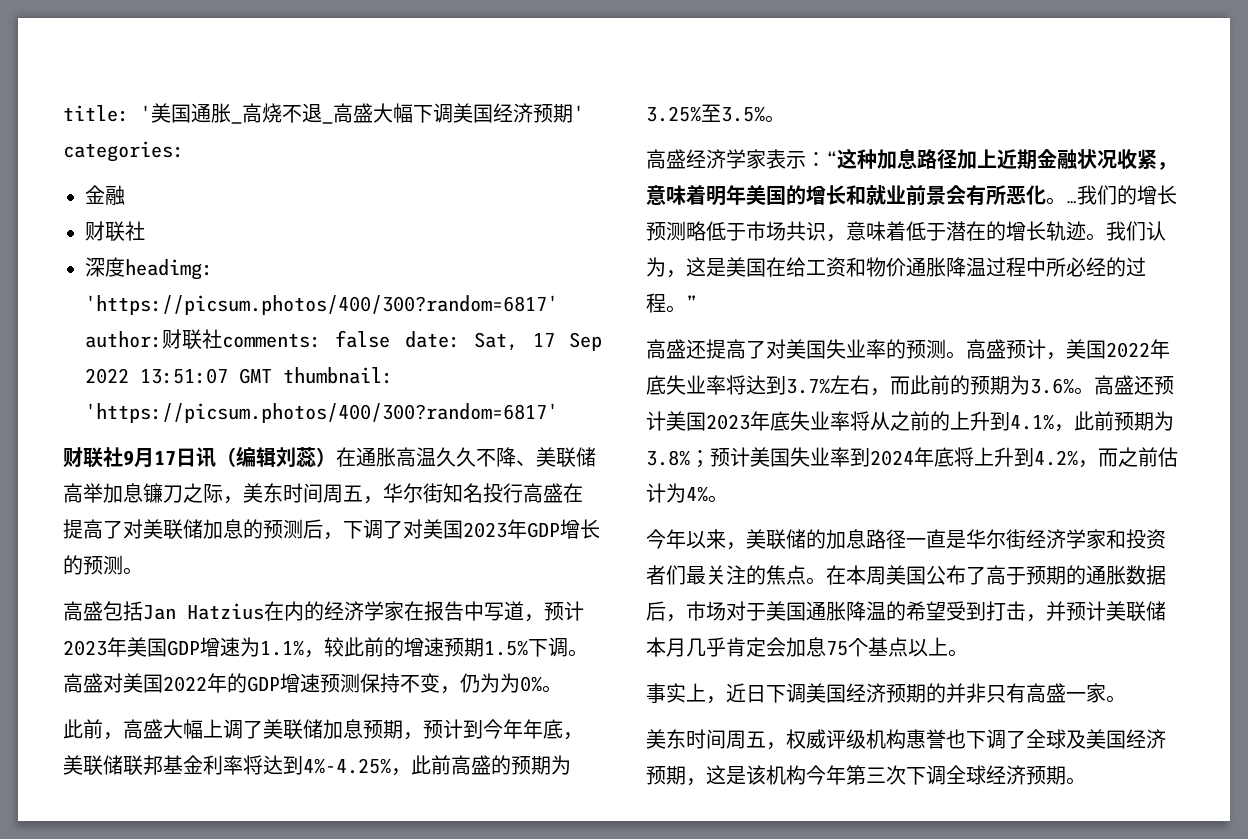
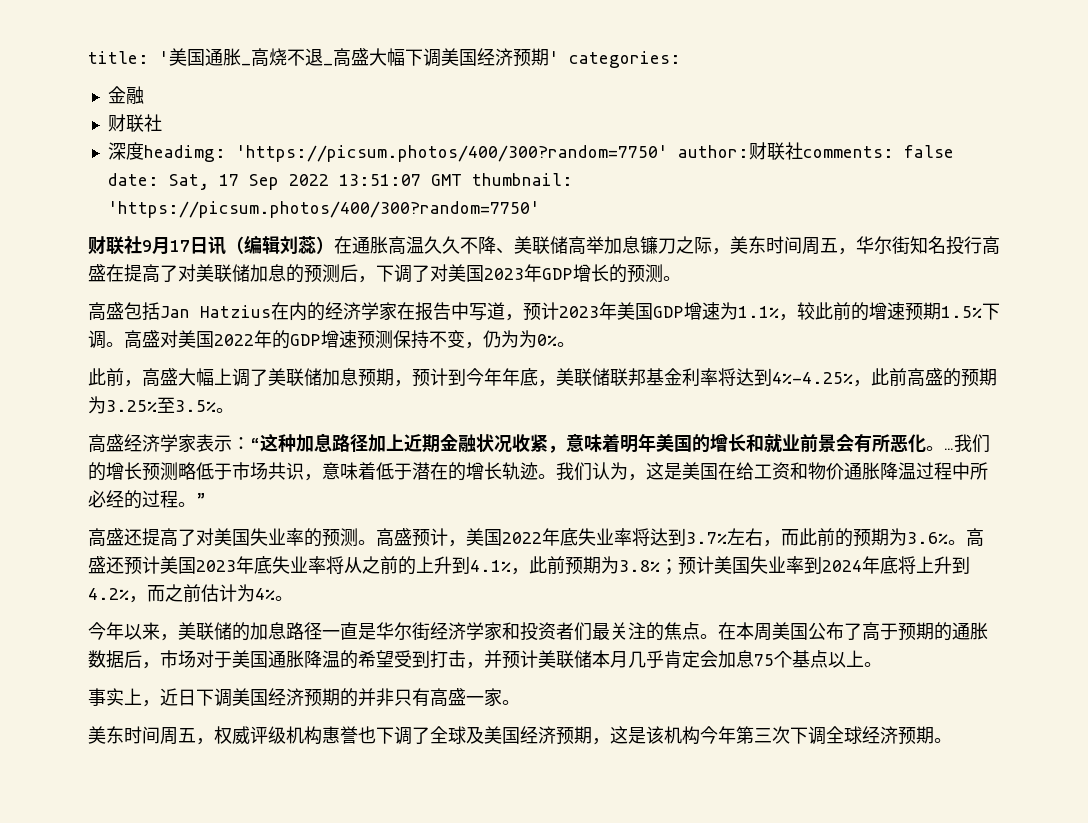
[85,295,558,315] 'https://picsum.photos/400/300?random=6817' -> [235,145,668,162] 'https://picsum.photos/400/300?random=7750'
[85,403,558,423] 'https://picsum.photos/400/300?random=6817' -> [107,201,540,218] 'https://picsum.photos/400/300?random=7750'

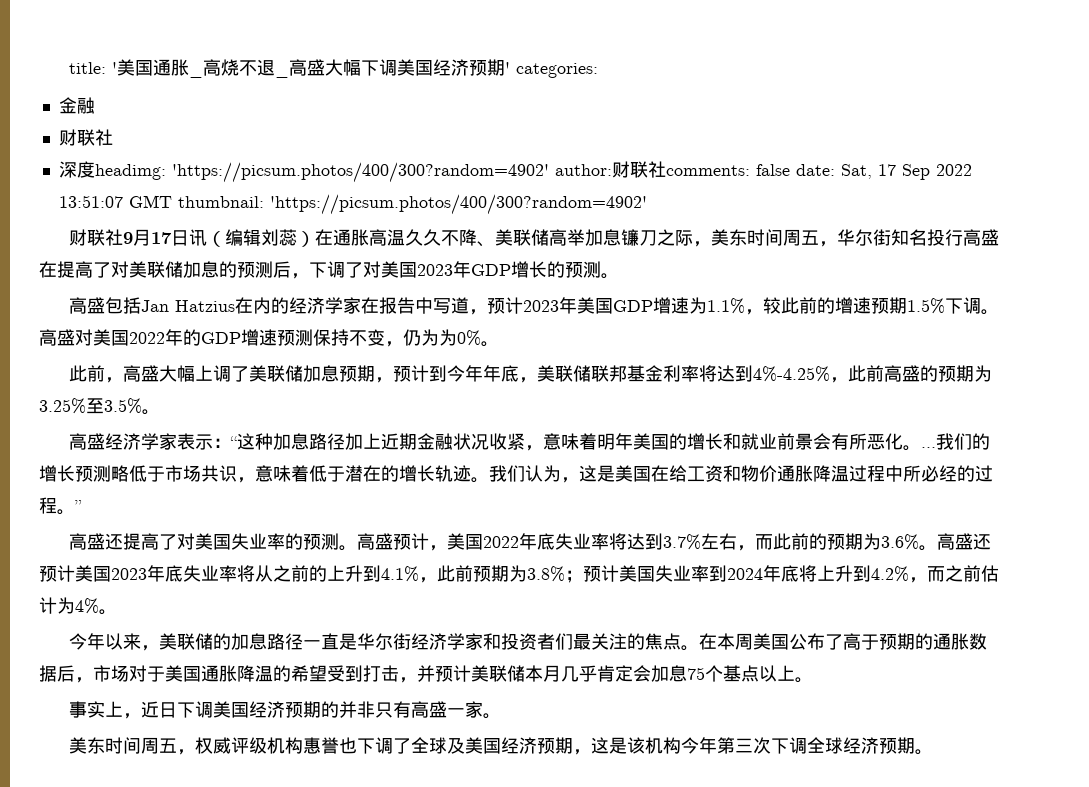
[235,145,668,162] 'https://picsum.photos/400/300?random=7750' -> [171,162,549,183] 'https://picsum.photos/400/300?random=4902'
[107,201,540,218] 'https://picsum.photos/400/300?random=7750' -> [269,194,647,215] 'https://picsum.photos/400/300?random=4902'

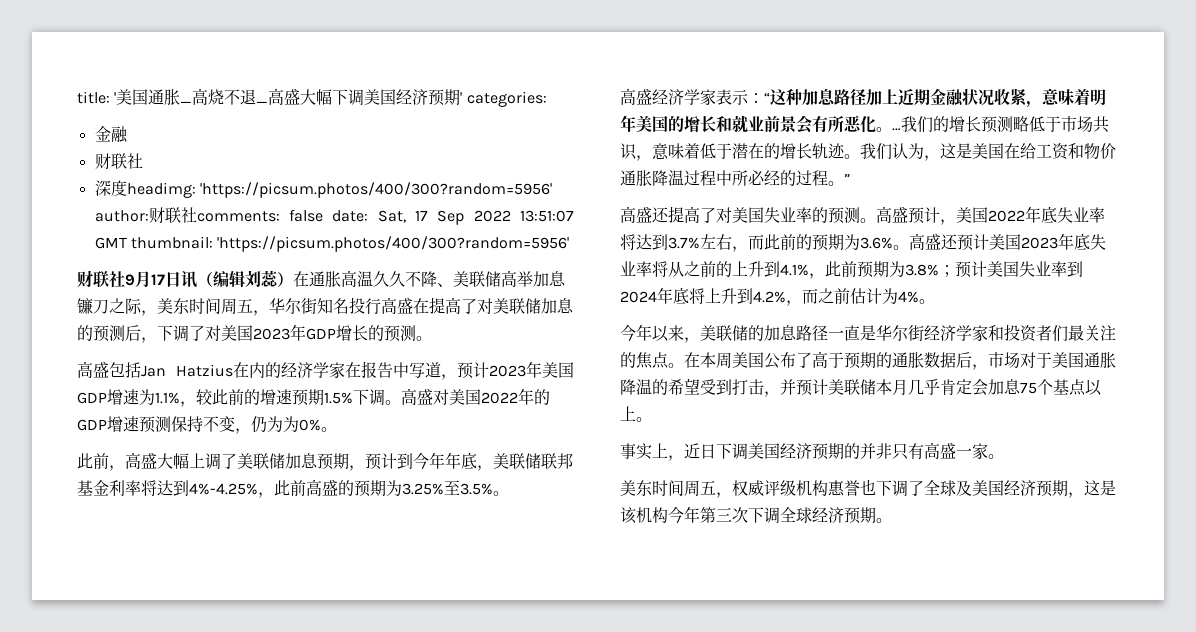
[171,162,549,183] 'https://picsum.photos/400/300?random=4902' -> [199,182,552,198] 'https://picsum.photos/400/300?random=5956'
[269,194,647,215] 'https://picsum.photos/400/300?random=4902' -> [217,236,570,252] 'https://picsum.photos/400/300?random=5956'

